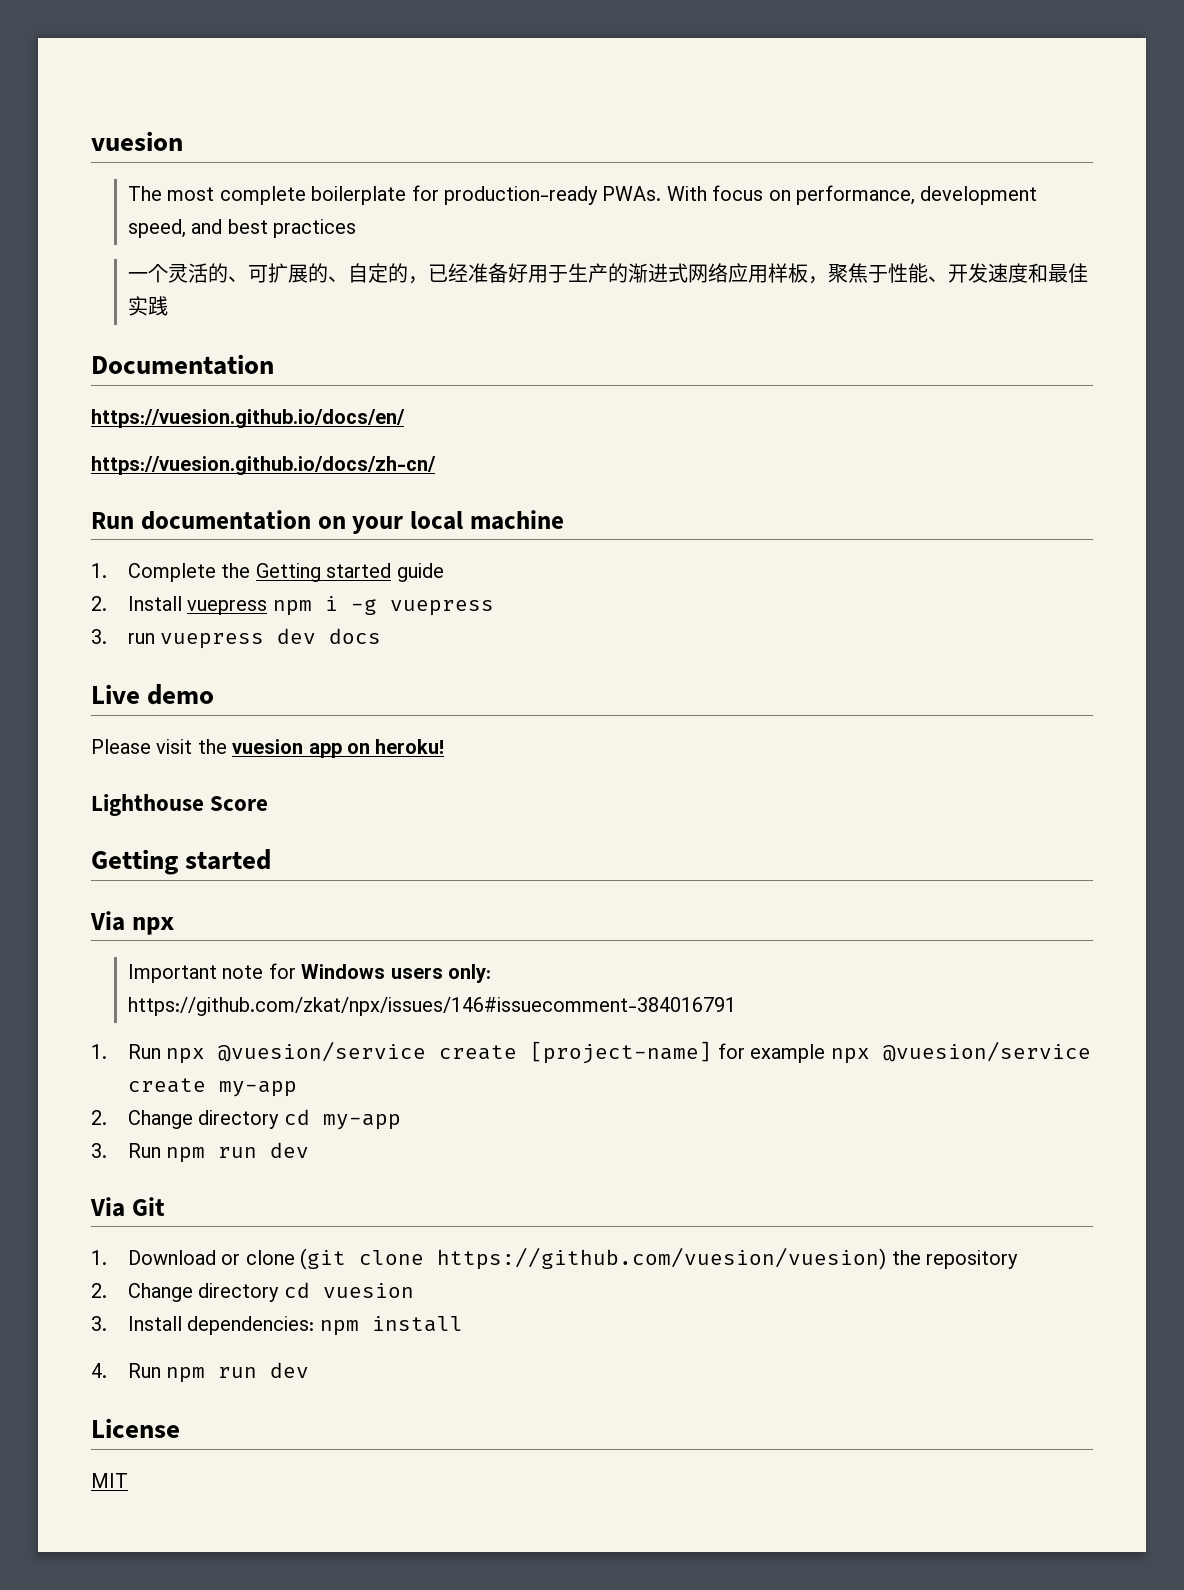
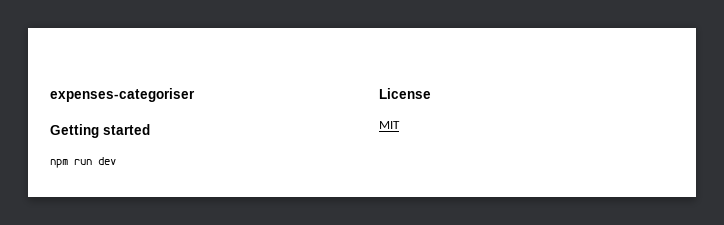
[91,131,183,151] [128,185,1038,205] [128,219,357,238] [128,263,1089,284] [128,296,169,316] [91,354,274,375] [91,409,405,428] [91,456,436,475] [91,510,564,534] [91,563,444,582] [91,596,494,616] [91,628,382,649] [91,684,215,705] [91,739,445,758] [91,794,269,816] [91,849,272,875] [90,911,174,935] [128,963,492,983] [128,997,737,1016] [91,1041,1091,1064] [128,1078,298,1097] [91,1109,401,1130] [91,1142,310,1163] [90,1197,165,1217] [91,1247,1019,1270] [91,1282,414,1302] [91,1316,463,1336] [91,1363,162,1378] vuesion // The most complete boilerplate for production-ready PWAs. With focus on performance, development speed, and best practices // 一个灵活的、可扩展的、自定的，已经准备好用于生产的渐进式网络应用样板，聚焦于性能、开发速度和最佳实践 // Documentation // https://vuesion.github.io/docs/en/ // https://vuesion.github.io/docs/zh-cn/ // Run documentation on your local machine // 1. Complete the Getting started guide // 2. Install vuepress npm i -g vuepress // 3. run vuepress dev docs // Live demo // Please visit the vuesion app on heroku! // Lighthouse Score // Getting started // Via npx // Important note for Windows users only: https://github.com/zkat/npx/issues/146#issuecomment-384016791 // 1. Run npx @vuesion/service create [project-name] for example npx @vuesion/service create my-app // 2. Change directory cd my-app // 3. Run npm run dev // Via Git // 1. Download or clone (git clone https://github.com/vuesion/vuesion) the repository // 2. Change directory cd vuesion // 3. Install dependencies: npm install // 4. Run -> [50,88,195,102] [50,124,150,138] expenses-categoriser // Getting started //

